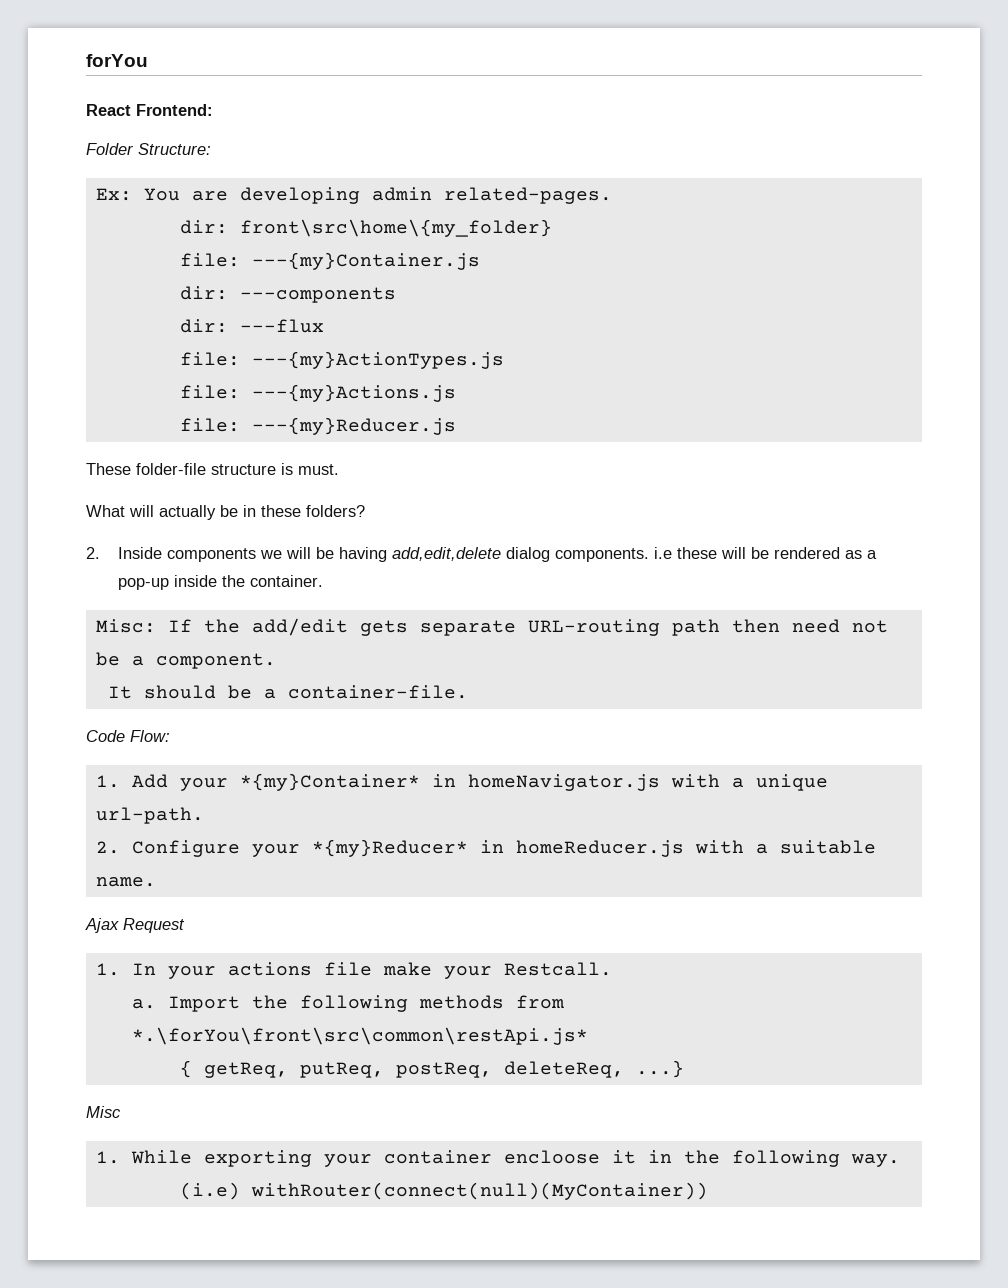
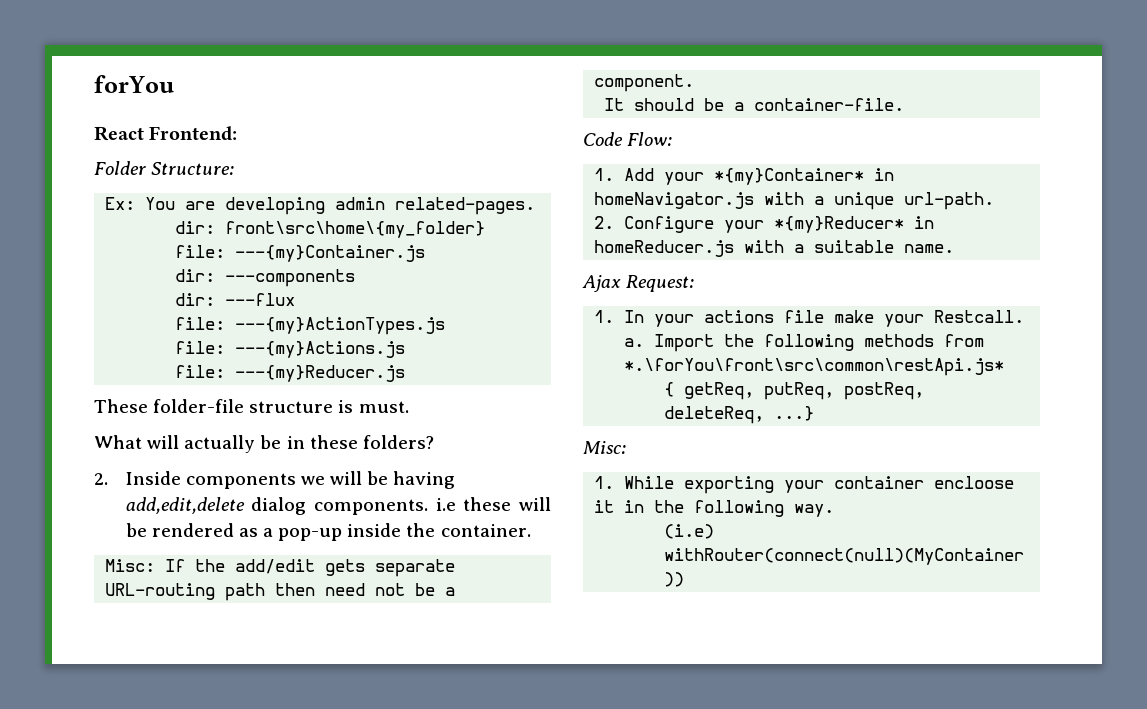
[123,918,185,933] Request -> [626,275,695,292] Request:
[86,1106,121,1118] Misc -> [583,441,626,454] Misc:

